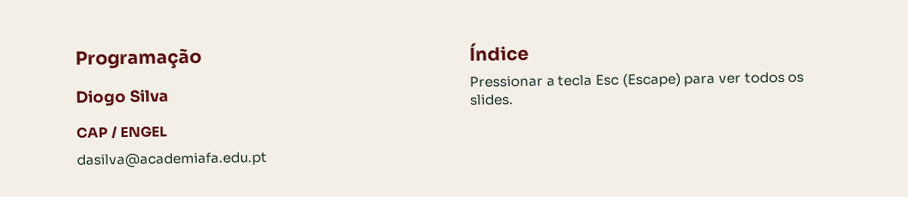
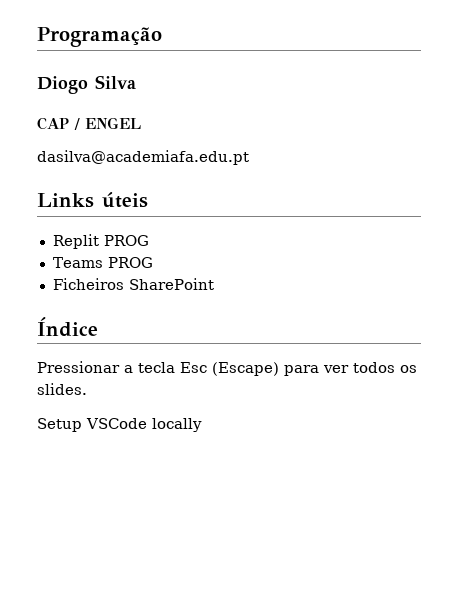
(268, 159) none -> [37,192,148,208] [52,234,149,249] [52,257,153,268] [52,278,214,290] // Links úteis // Replit PROG // Teams PROG // Ficheiros SharePoint
(514, 100) none -> [37,418,202,432] // Setup VSCode locally

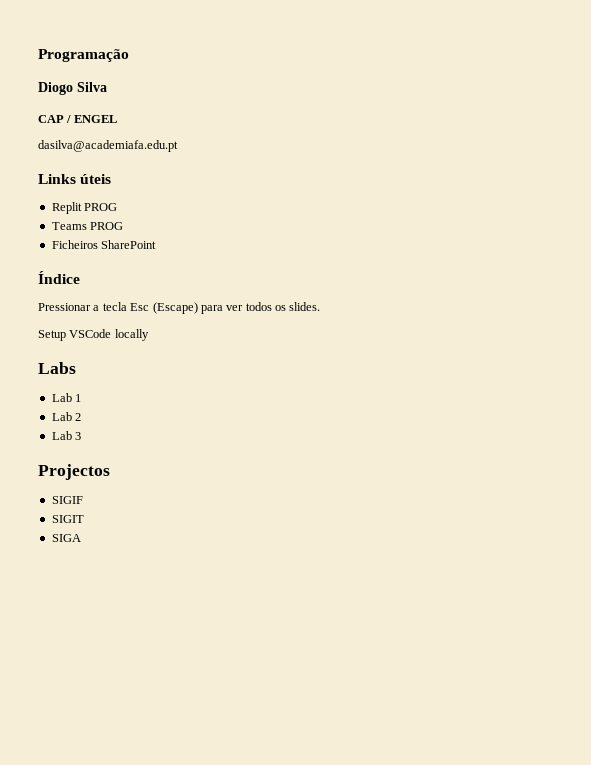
(202, 425) none -> [38,362,76,374] [51,393,82,402] [51,412,82,421] [51,431,82,440] [38,464,110,480] [51,496,83,504] [51,515,84,523] [51,534,81,542] // Labs // Lab 1 // Lab 2 // Lab 3 // Projectos // SIGIF // SIGIT // SIGA

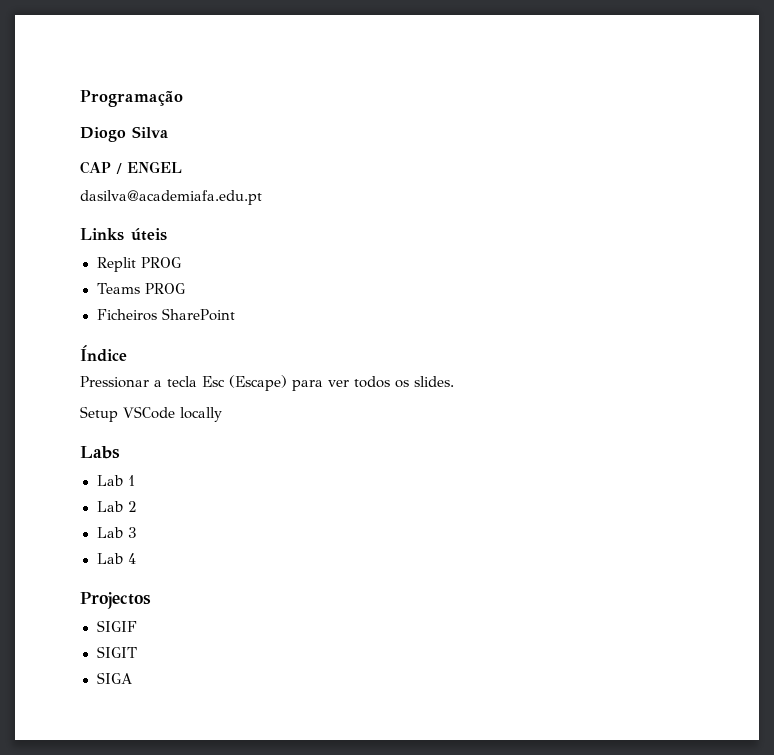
(82, 436) none -> [96,553,136,564] // Lab 4

